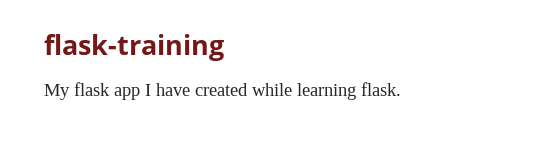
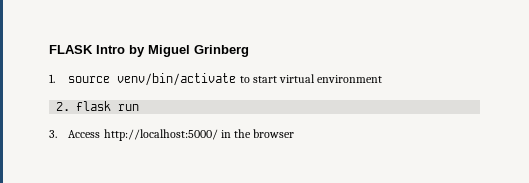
[44,34,224,61] [44,82,401,100] flask-training // My flask app I have created while learning flask. -> [49,45,249,57] [49,73,383,86] [56,101,140,111] [49,129,295,141] FLASK Intro by Miguel Grinberg // 1. source venv/bin/activate to start virtual environment // 2. flask run // 3. Access http://localhost:5000/ in the browser

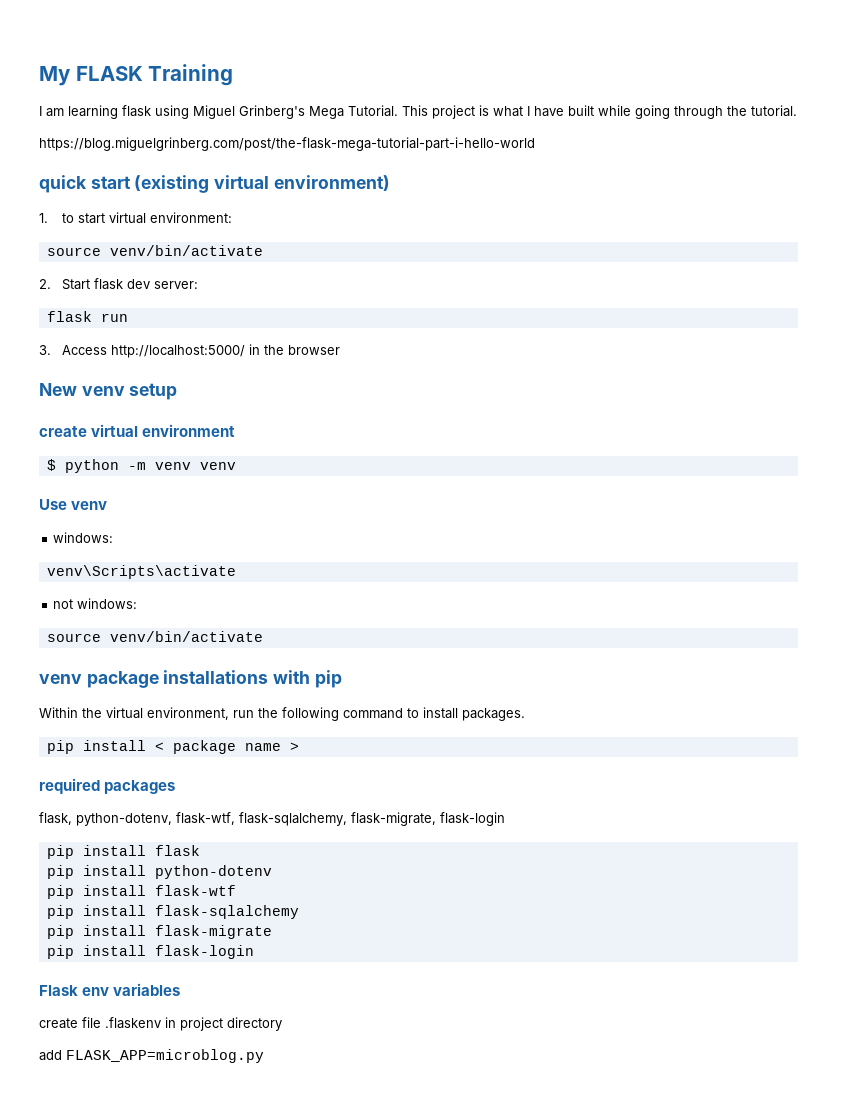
[49,45,249,57] FLASK Intro by Miguel Grinberg -> [39,64,234,86] [39,105,797,119] [39,137,535,151] [39,175,390,193] My FLASK Training // I am learning flask using Miguel Grinberg's Mega Tutorial. This project is what I have built while going through the tutorial. // https://blog.miguelgrinberg.com/post/the-flask-mega-tutorial-part-i-hello-world // quick start (existing virtual environment)
[68,73,237,86] source venv/bin/activate -> (48, 218) none
[317,75,383,83] [56,102,71,111] environment // 2. -> [150,212,233,223] [46,245,263,256] [39,278,199,290] environment: // source venv/bin/activate // 2. Start flask dev server: //
(295, 133) none -> [39,383,178,400] [39,424,236,437] [46,459,236,473] [39,499,108,510] [53,532,114,543] [46,565,236,579] [53,598,138,609] [46,631,263,642] [39,670,342,688] [39,707,525,721] [46,740,299,754] [39,778,176,794] [39,812,505,826] [46,845,200,859] [46,865,272,879] [46,885,236,899] [46,905,299,919] [46,925,272,939] [46,945,254,959] [39,983,181,996] [39,1017,282,1031] [39,1049,264,1063] // New venv setup // create virtual environment // $ python -m venv venv // Use venv // windows: // venv\Scripts\activate // not windows: // source venv/bin/activate // venv package installations with pip // Within the virtual environment, run the following command to install packages. // pip install < package name > // required packages // flask, python-dotenv, flask-wtf, flask-sqlalchemy, flask-migrate, flask-login // pip install flask // pip install python-dotenv // pip install flask-wtf // pip install flask-sqlalchemy // pip install flask-migrate // pip install flask-login // Flask env variables // create file .flaskenv in project directory // add FLASK_APP=microblog.py

